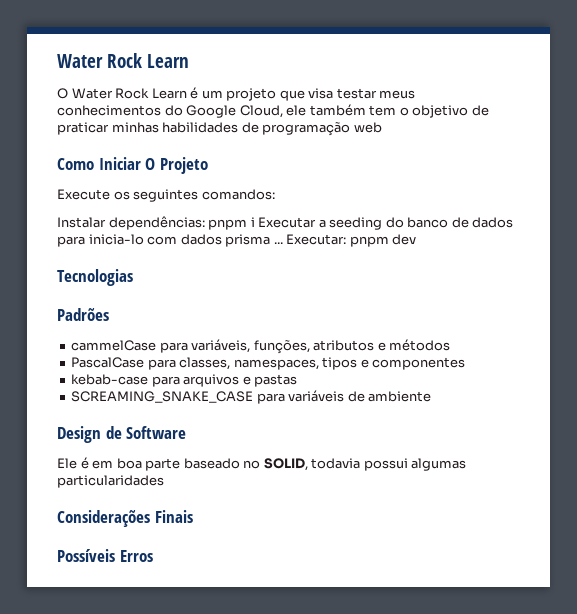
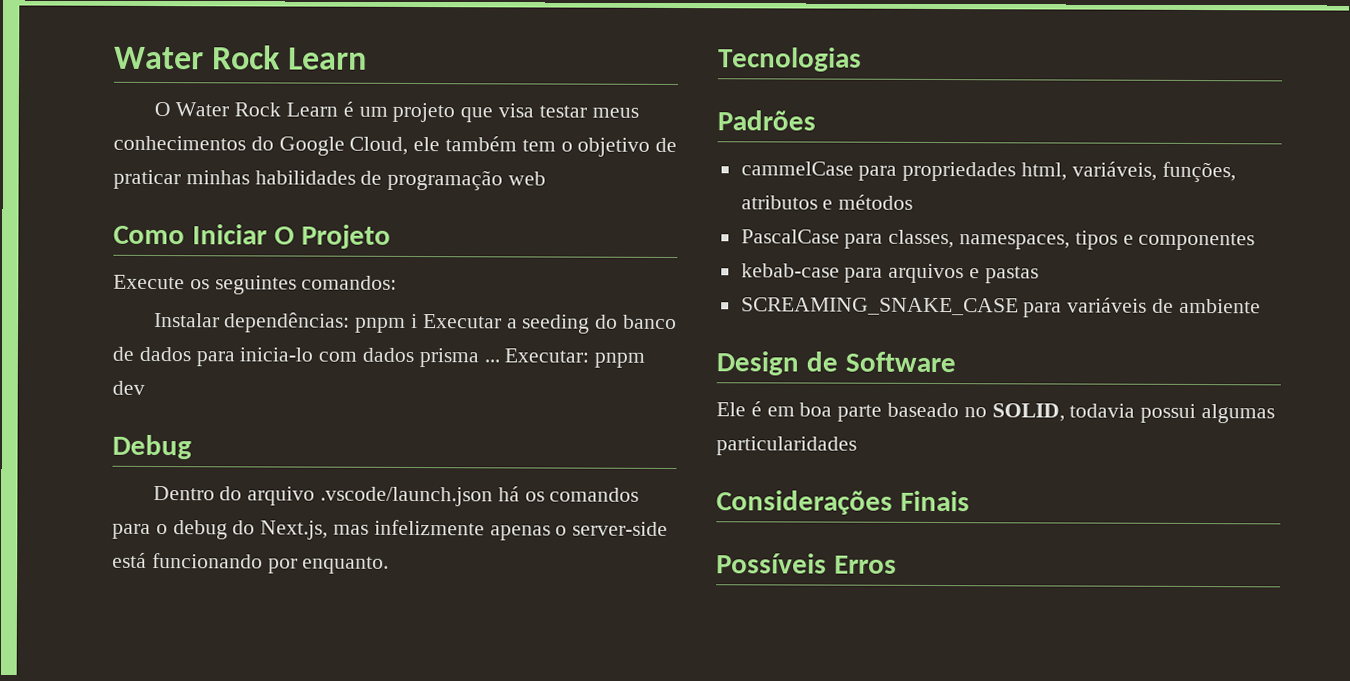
(417, 239) none -> [112,434,192,460] [152,485,640,507] [112,519,669,541] [112,552,390,574] // Debug // Dentro do arquivo .vscode/launch.json há os comandos para o debug do Next.js, mas infelizmente apenas o server-side está funcionando por enquanto.
(188, 347) none -> [902,161,1068,182] propriedades html,

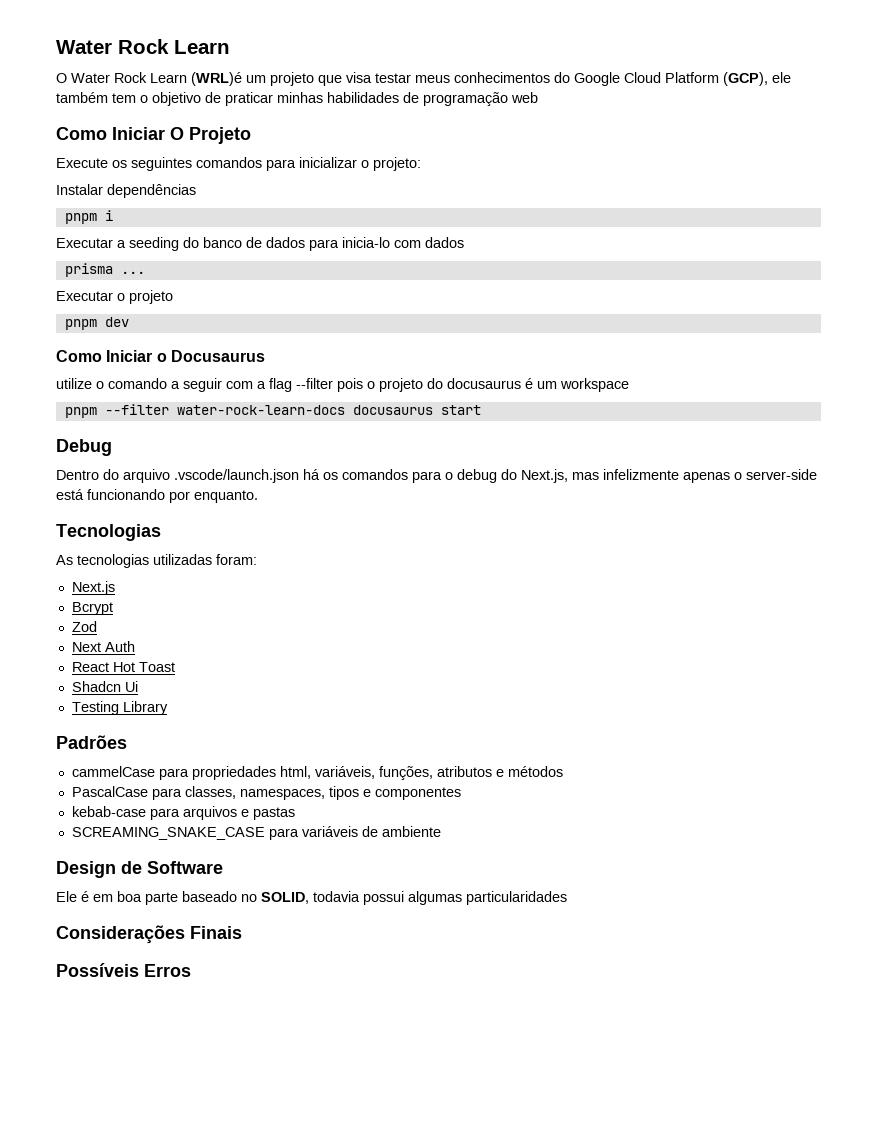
[342,101,354,117] é -> [191,72,242,86] (WRL)é
[349,136,409,155] Cloud, -> [624,72,768,86] Cloud Platform (GCP),
[301,275,398,290] comandos: -> [196,157,421,171] comandos para inicializar o projeto:
[224,312,351,333] dependências: -> [107,184,196,198] dependências //
(418, 321) none -> (113, 215) //
(415, 355) none -> (464, 242) //
[504,348,590,363] Executar: -> [56,290,173,304] // Executar o projeto //
(145, 387) none -> [56,350,265,362] [56,378,629,392] [64,404,481,418] // Como Iniciar o Docusaurus // utilize o comando a seguir com a flag --filter pois o projeto do docusaurus é um workspace // pnpm --filter water-rock-learn-docs docusaurus start
(862, 59) none -> [56,554,257,568] [71,581,115,595] [71,602,113,615] [71,621,97,632] [71,641,135,652] [71,662,175,672] [71,681,138,692] [71,701,168,715] // As tecnologias utilizadas foram: // Next.js // Bcrypt // Zod // Next Auth // React Hot Toast // Shadcn Ui // Testing Library

